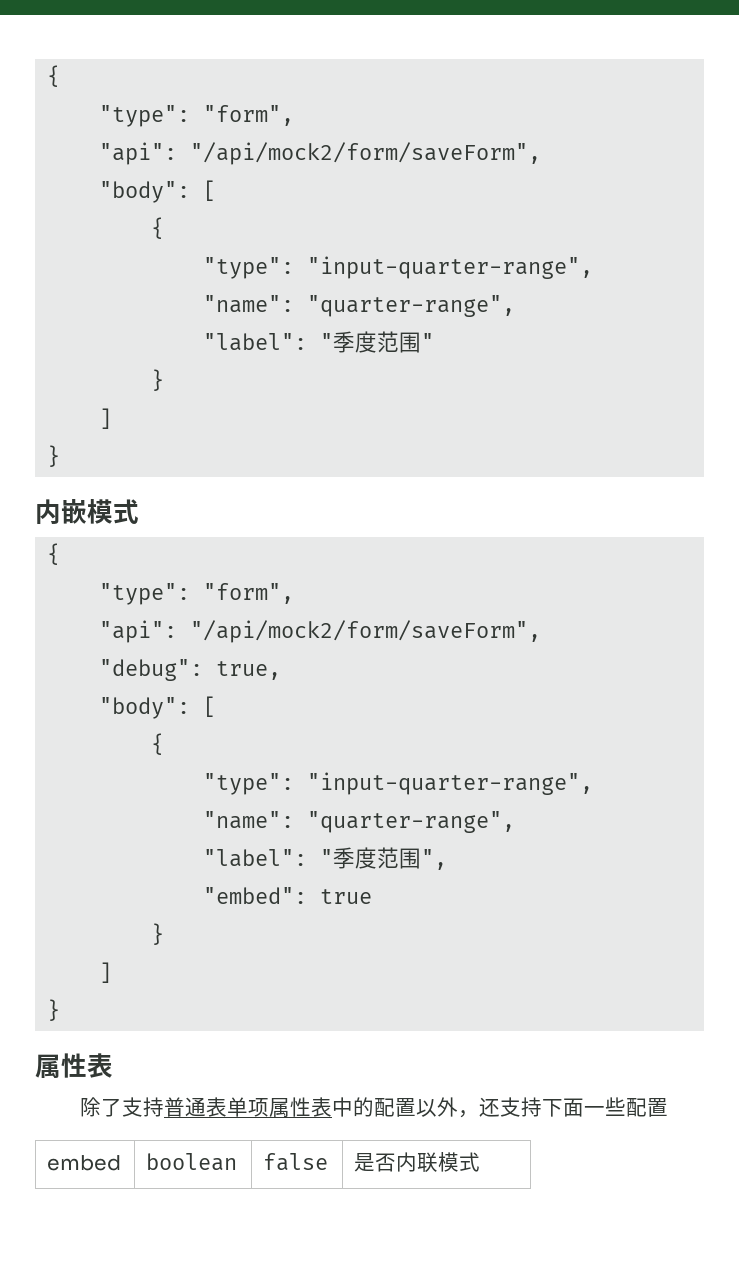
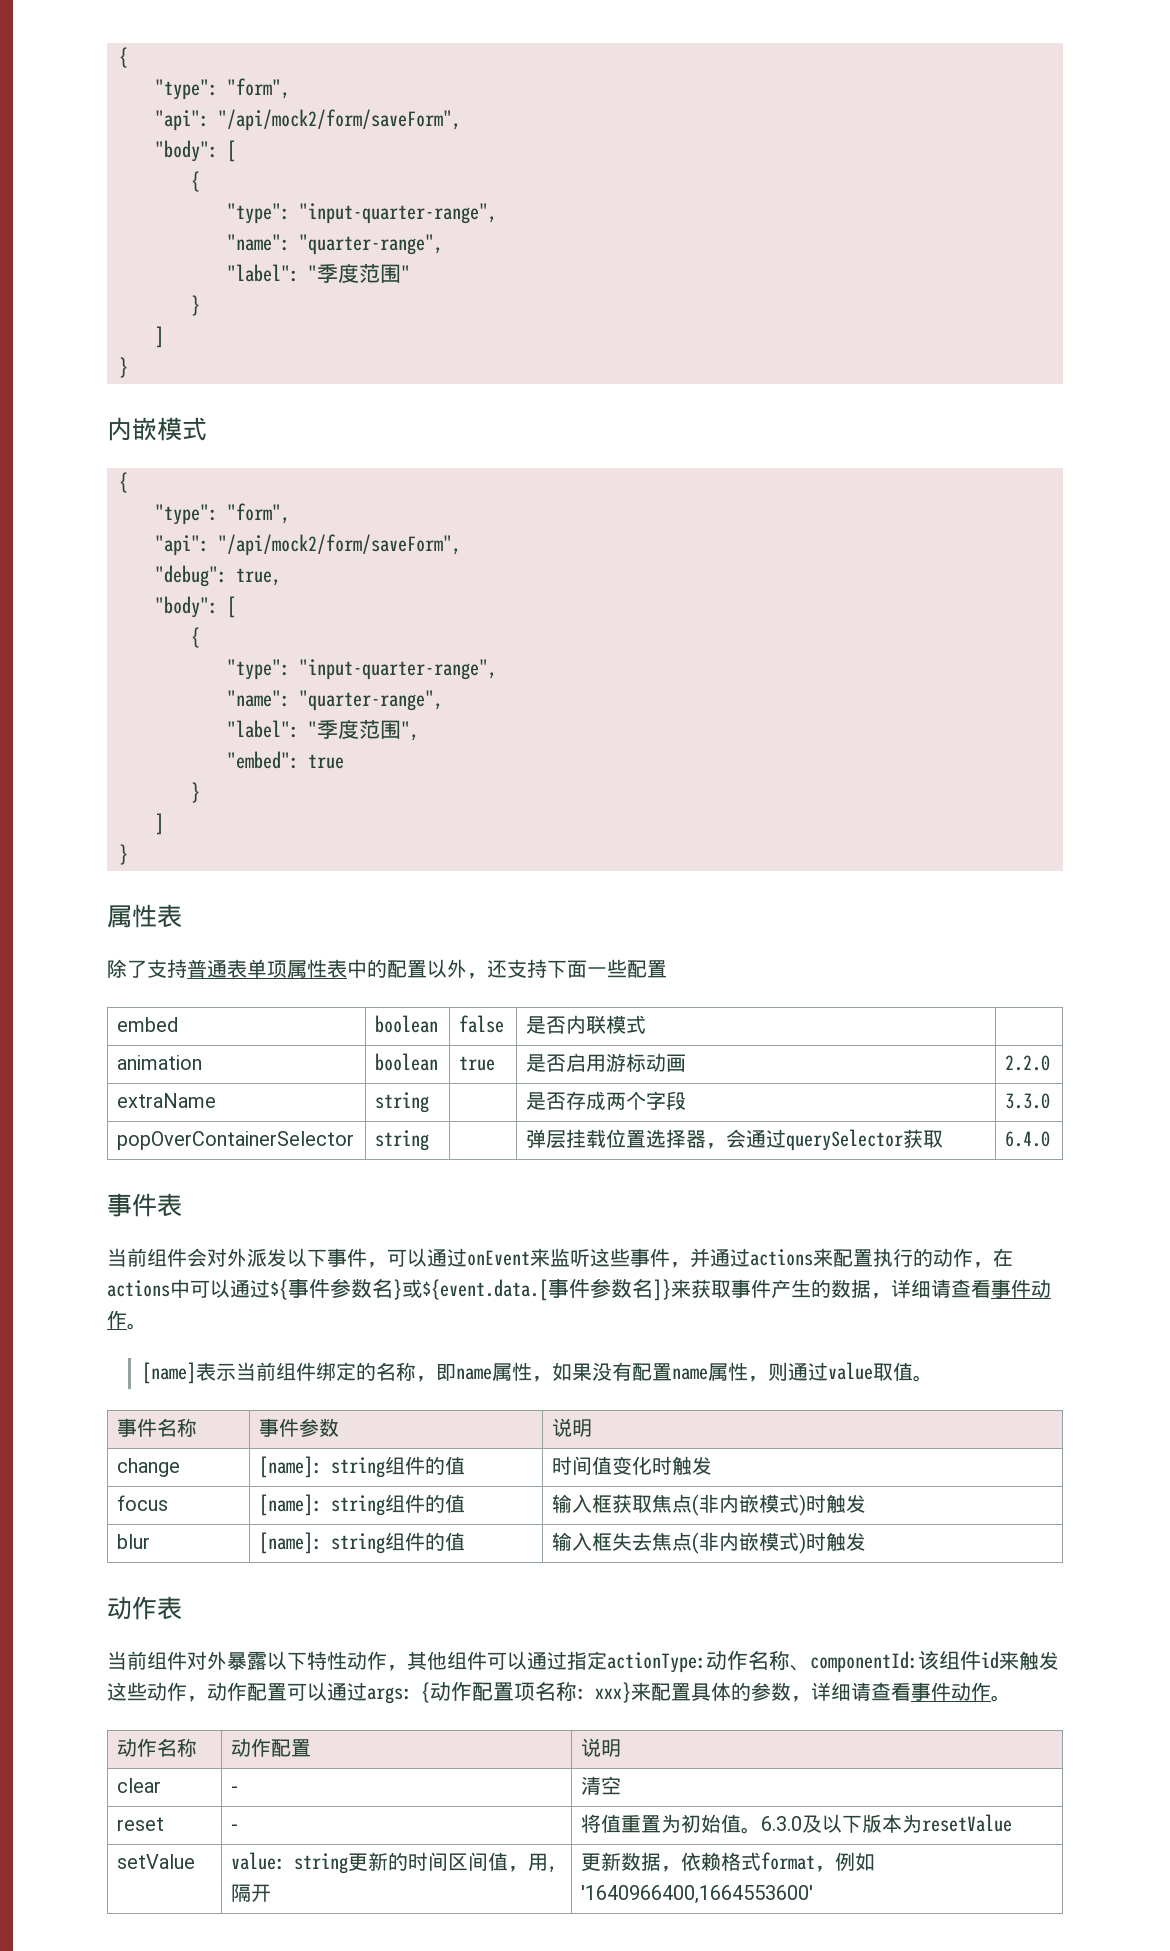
(481, 1162) none -> [117,1055,203,1070] [375,1053,439,1071] [459,1056,496,1071] [526,1053,687,1072] [1005,1055,1051,1071] [117,1093,217,1108] [375,1092,430,1113] [526,1091,687,1110] [1005,1093,1051,1109] [117,1131,355,1150] [375,1130,430,1151] [526,1129,944,1151] [1005,1131,1051,1147] [107,1193,182,1217] [107,1248,1013,1268] [107,1278,1051,1301] [107,1310,147,1330] [141,1362,933,1384] [117,1418,198,1437] [259,1418,340,1437] [552,1418,593,1437] [117,1458,181,1477] [259,1456,466,1478] [552,1456,713,1475] [117,1495,169,1511] [259,1494,466,1516] [552,1494,867,1516] [117,1534,151,1549] [259,1532,466,1554] [552,1532,867,1554] [107,1596,182,1620] [107,1650,1059,1673] [107,1681,1011,1704] [117,1738,198,1757] [231,1738,312,1757] [581,1738,622,1757] [117,1778,162,1793] [231,1786,239,1793] [581,1776,622,1795] [117,1817,165,1831] [231,1824,239,1831] [581,1814,1013,1834] [117,1854,196,1869] [231,1852,558,1874] [231,1884,272,1902] [581,1852,876,1872] [581,1885,814,1904] | // animation | boolean | true | 是否启用游标动画 | 2.2.0 // extraName | string | | 是否存成两个字段 | 3.3.0 // popOverContainerSelector | string | | 弹层挂载位置选择器，会通过querySelector获取 | 6.4.0 // 事件表 // 当前组件会对外派发以下事件，可以通过onEvent来监听这些事件，并通过actions来配置执行的动作，在actions中可以通过${事件参数名}或${event.data.[事件参数名]}来获取事件产生的数据，详细请查看事件动作。 // [name]表示当前组件绑定的名称，即name属性，如果没有配置name属性，则通过value取值。 // 事件名称 | 事件参数 | 说明 // change | [name]: string组件的值 | 时间值变化时触发 // focus | [name]: string组件的值 | 输入框获取焦点(非内嵌模式)时触发 // blur | [name]: string组件的值 | 输入框失去焦点(非内嵌模式)时触发 // 动作表 // 当前组件对外暴露以下特性动作，其他组件可以通过指定actionType:动作名称、componentId:该组件id来触发这些动作，动作配置可以通过args: {动作配置项名称: xxx}来配置具体的参数，详细请查看事件动作。 // 动作名称 | 动作配置 | 说明 // clear | - | 清空 // reset | - | 将值重置为初始值。6.3.0及以下版本为resetValue // setValue | value: string更新的时间区间值，用,隔开 | 更新数据，依赖格式format，例如'1640966400,1664553600'

